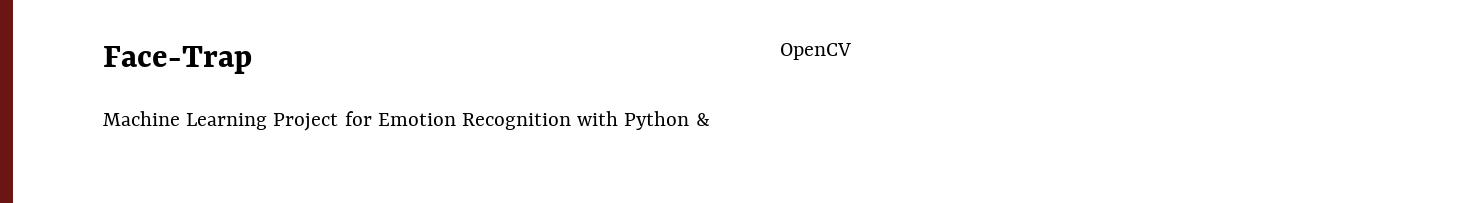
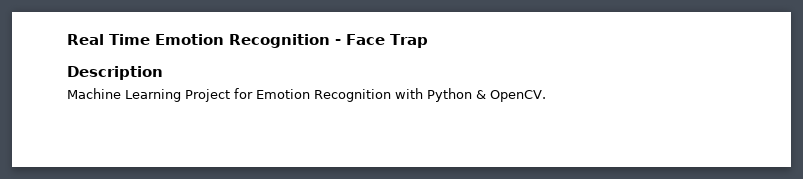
[103,46,252,74] Face-Trap -> [67,34,428,48] [67,66,163,80] Real Time Emotion Recognition - Face Trap // Description
[780,43,851,60] OpenCV -> [490,90,546,102] OpenCV.

